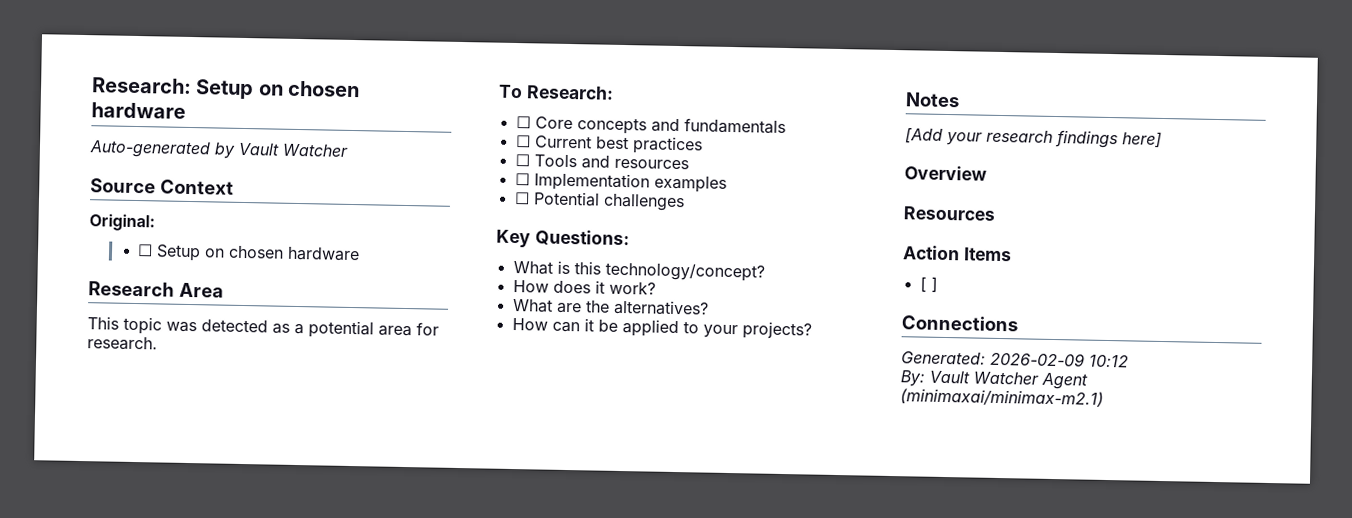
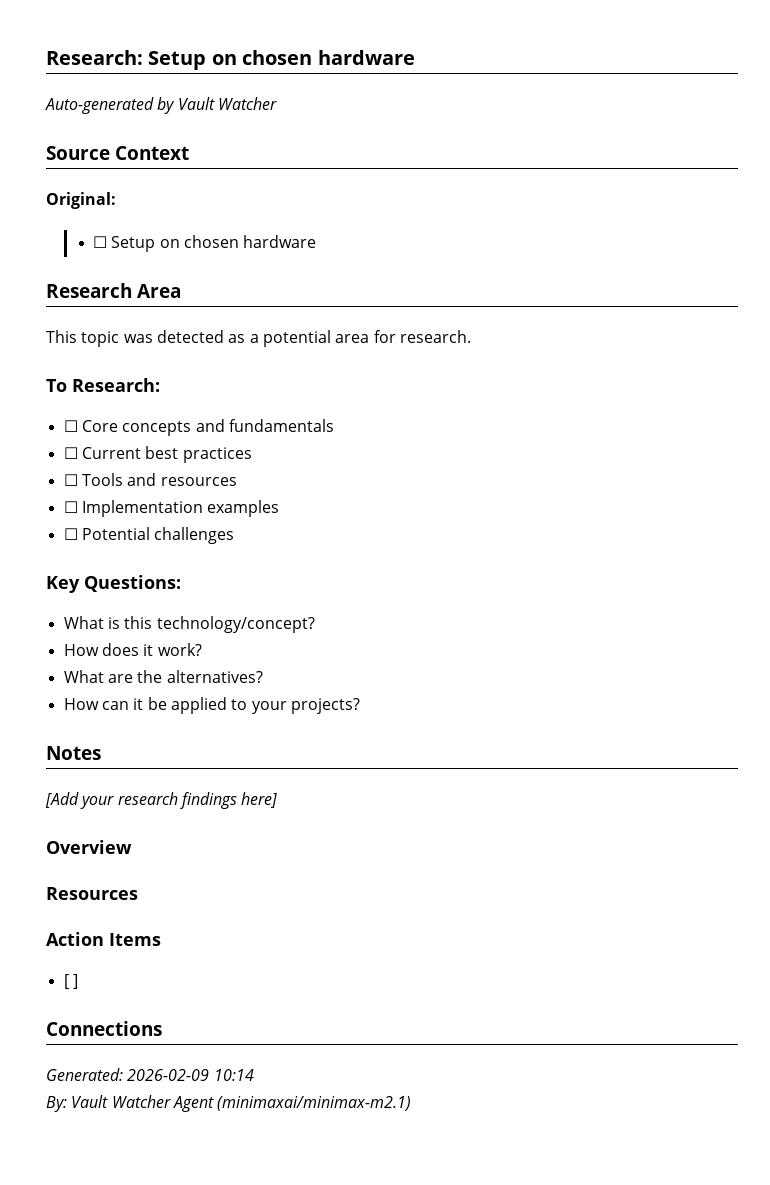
[1089,354,1129,368] 10:12 -> [213,1069,254,1081] 10:14

